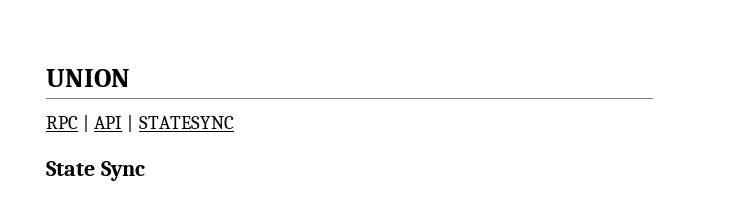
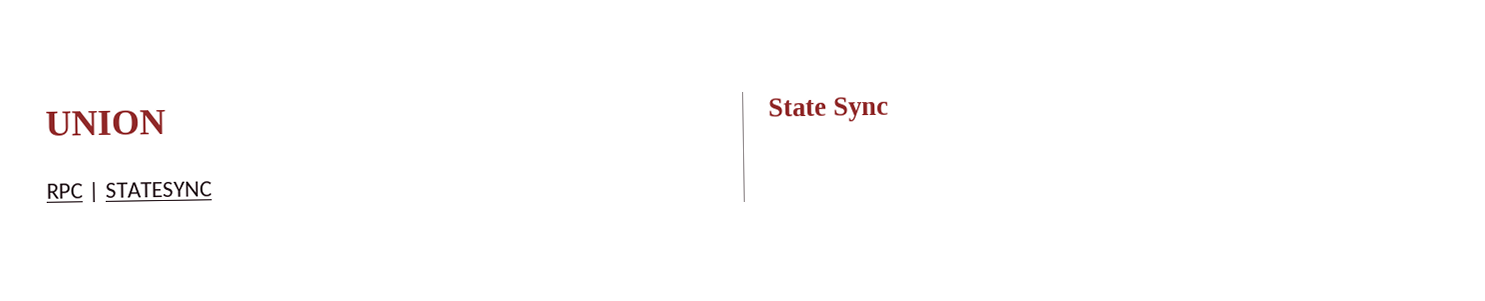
[94,115,134,132] API | -> (101, 192) none

